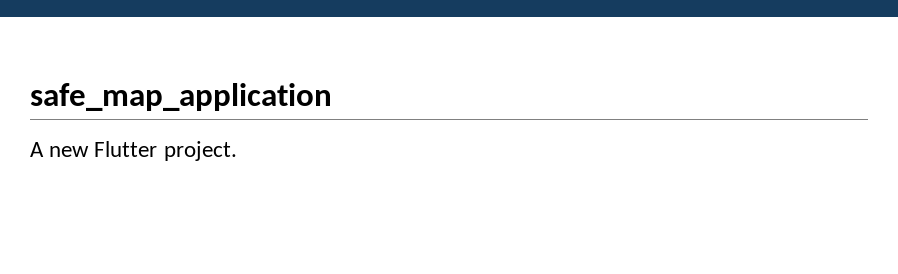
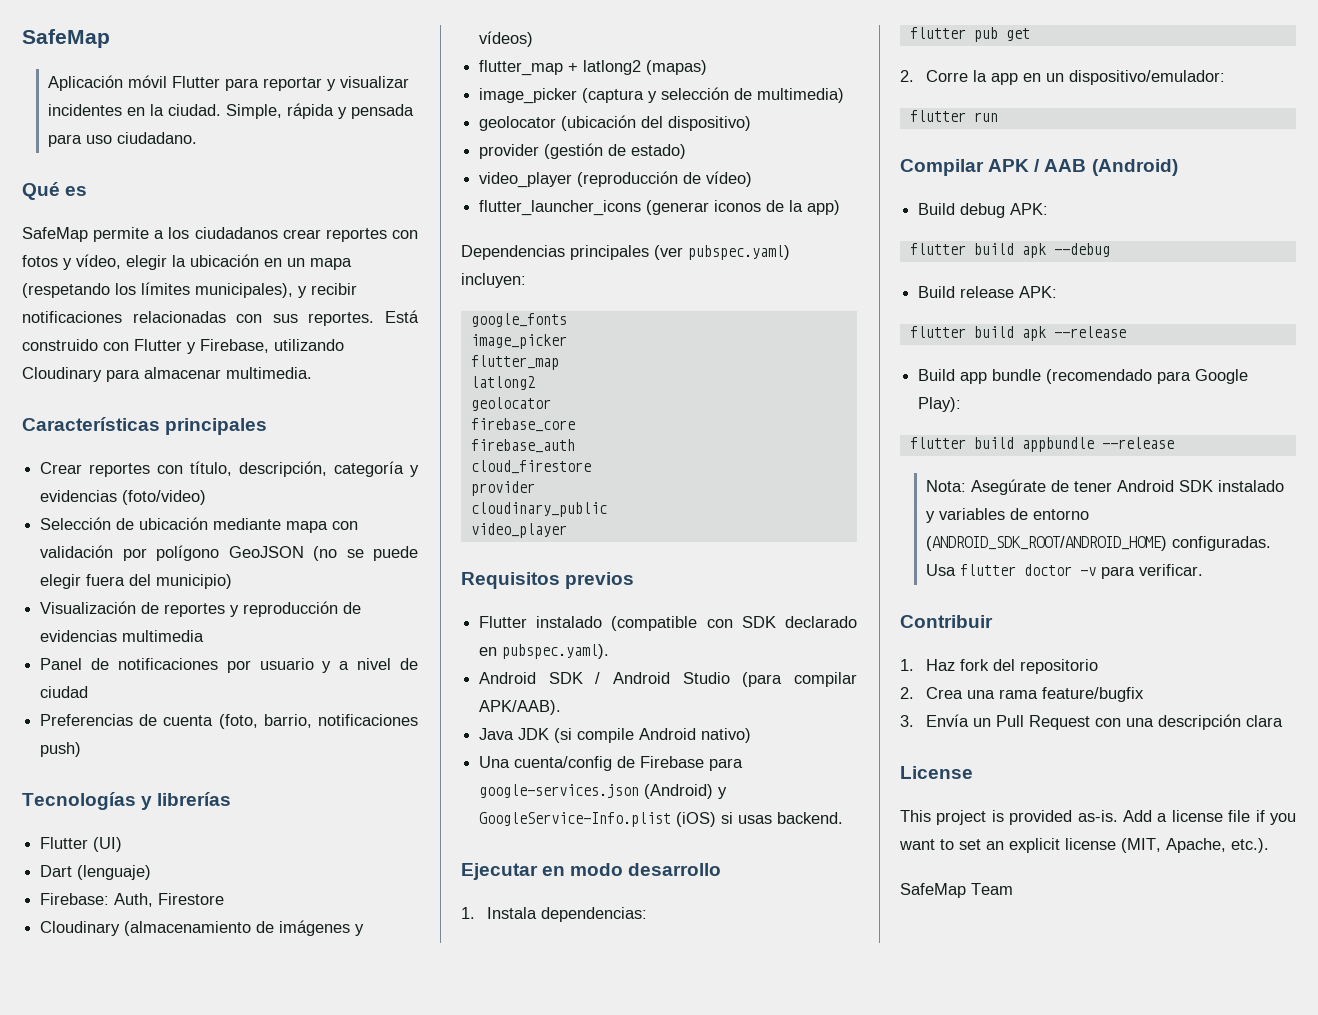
[30,83,332,111] [30,141,237,161] safe_map_application // A new Flutter project. -> [22,29,110,48] [47,75,409,91] [47,103,414,119] [47,132,197,147] [22,182,88,200] [22,227,419,242] [22,254,352,270] [22,282,357,298] [22,310,419,326] [22,339,344,354] [22,367,312,382] [22,417,268,435] [40,461,419,477] [40,490,207,505] [40,517,359,533] [40,545,419,561] [40,574,233,589] [40,601,362,617] [40,630,205,642] [40,658,418,673] [40,686,89,698] [40,714,419,729] [40,742,82,757] [22,792,232,810] [40,837,123,852] [40,865,152,880] [40,893,225,907] [40,920,365,936] [479,31,534,47] [479,60,708,76] [479,87,845,104] [479,115,752,131] [479,143,687,159] [479,171,753,188] [479,200,841,216] [461,245,790,260] [461,273,526,288] [470,313,567,327] [470,334,567,349] [470,355,559,370] [470,376,535,390] [470,397,551,411] [470,418,575,432] [470,439,575,453] [470,460,591,474] [470,481,535,496] [470,502,607,517] [470,523,567,538] [461,572,635,589] [479,616,857,631] [479,644,610,659] [479,672,857,687] [479,700,562,715] [479,728,752,743] [479,756,744,771] [479,784,728,799] [479,812,844,827] [461,863,722,880] [461,907,647,922] [909,27,1030,42] [900,70,1225,85] [909,110,998,122] [900,159,1178,176] [918,203,1049,218] [909,243,1110,258] [918,286,1058,298] [909,326,1126,341] [918,369,1249,384] [918,397,962,412] [909,437,1174,452] [925,479,1284,495] [925,508,1089,523] [925,536,1271,551] [925,564,1203,579] [900,615,993,628] [900,659,1098,674] [900,687,1144,702] [900,714,1283,730] [900,766,973,779] [900,810,1296,825] [899,838,1269,853] [900,883,1013,898] SafeMap // Aplicación móvil Flutter para reportar y visualizar incidentes en la ciudad. Simple, rápida y pensada para uso ciudadano. // Qué es // SafeMap permite a los ciudadanos crear reportes con fotos y vídeo, elegir la ubicación en un mapa (respetando los límites municipales), y recibir notificaciones relacionadas con sus reportes. Está construido con Flutter y Firebase, utilizando Cloudinary para almacenar multimedia. // Características principales // Crear reportes con título, descripción, categoría y evidencias (foto/video) // Selección de ubicación mediante mapa con validación por polígono GeoJSON (no se puede elegir fuera del municipio) // Visualización de reportes y reproducción de evidencias multimedia // Panel de notificaciones por usuario y a nivel de ciudad // Preferencias de cuenta (foto, barrio, notificaciones push) // Tecnologías y librerías // Flutter (UI) // Dart (lenguaje) // Firebase: Auth, Firestore // Cloudinary (almacenamiento de imágenes y vídeos) // flutter_map + latlong2 (mapas) // image_picker (captura y selección de multimedia) // geolocator (ubicación del dispositivo) // provider (gestión de estado) // video_player (reproducción de vídeo) // flutter_launcher_icons (generar iconos de la app) // Dependencias principales (ver pubspec.yaml) incluyen: // google_fonts // image_picker // flutter_map // latlong2 // geolocator // firebase_core // firebase_auth // cloud_firestore // provider // cloudinary_public // video_player // Requisitos previos // Flutter instalado (compatible con SDK declarado en pubspec.yaml). // Android SDK / Android Studio (para compilar APK/AAB). // Java JDK (si compile Android nativo) // Una cuenta/config de Firebase para google-services.json (Android) y GoogleService-Info.plist (iOS) si usas backend. // Ejecutar en modo desarrollo // 1. Instala dependencias: // flutter pub get // 2. Corre la app en un dispositivo/emulador: // flutter run // Compilar APK / AAB (Android) // Build debug APK: // flutter build apk --debug // Build release APK: // flutter build apk --release // Build app bundle (recomendado para Google Play): // flutter build appbundle --release // Nota: Asegúrate de tener Android SDK instalado y variables de entorno (ANDROID_SDK_ROOT/ANDROID_HOME) configuradas. Usa flutter doctor -v para verificar. // Contribuir // 1. Haz fork del repositorio // 2. Crea una rama feature/bugfix // 3. Envía un Pull Request con una descripción clara // License // This project is provided as-is. Add a license file if you want to set an explicit license (MIT, Apache, etc.). // SafeMap Team

